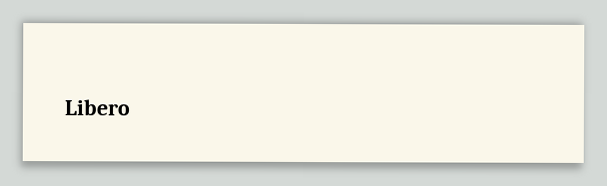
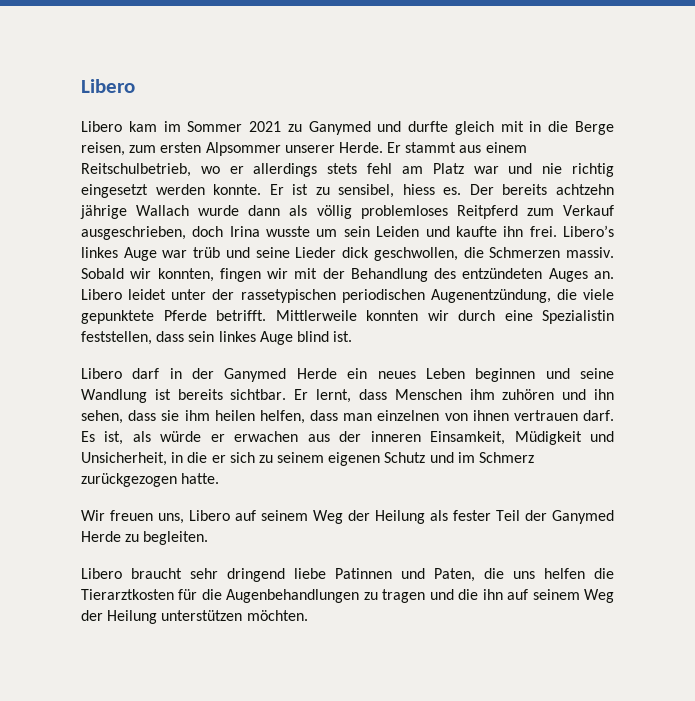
[64,99,130,116] Libero -> [81,79,135,93] [81,121,614,135] [81,142,527,156] [81,163,614,177] [81,184,614,198] [80,205,614,219] [81,225,615,240] [81,247,614,261] [81,268,614,282] [81,289,614,303] [81,310,614,324] [81,331,353,345] [81,368,614,382] [81,389,614,403] [81,410,615,424] [81,431,614,445] [81,452,535,466] [81,473,220,487] [81,510,614,524] [81,531,209,545] [81,568,614,582] [81,589,614,603] [81,610,308,624] Libero // Libero kam im Sommer 2021 zu Ganymed und durfte gleich mit in die Berge reisen, zum ersten Alpsommer unserer Herde. Er stammt aus einem Reitschulbetrieb, wo er allerdings stets fehl am Platz war und nie richtig eingesetzt werden konnte. Er ist zu sensibel, hiess es. Der bereits achtzehn jährige Wallach wurde dann als völlig problemloses Reitpferd zum Verkauf ausgeschrieben, doch Irina wusste um sein Leiden und kaufte ihn frei. Libero’s linkes Auge war trüb und seine Lieder dick geschwollen, die Schmerzen massiv. Sobald wir konnten, fingen wir mit der Behandlung des entzündeten Auges an. Libero leidet unter der rassetypischen periodischen Augenentzündung, die viele gepunktete Pferde betrifft. Mittlerweile konnten wir durch eine Spezialistin feststellen, dass sein linkes Auge blind ist. // Libero darf in der Ganymed Herde ein neues Leben beginnen und seine Wandlung ist bereits sichtbar. Er lernt, dass Menschen ihm zuhören und ihn sehen, dass sie ihm heilen helfen, dass man einzelnen von ihnen vertrauen darf. Es ist, als würde er erwachen aus der inneren Einsamkeit, Müdigkeit und Unsicherheit, in die er sich zu seinem eigenen Schutz und im Schmerz zurückgezogen hatte. // Wir freuen uns, Libero auf seinem Weg der Heilung als fester Teil der Ganymed Herde zu begleiten. // Libero braucht sehr dringend liebe Patinnen und Paten, die uns helfen die Tierarztkosten für die Augenbehandlungen zu tragen und die ihn auf seinem Weg der Heilung unterstützen möchten.

